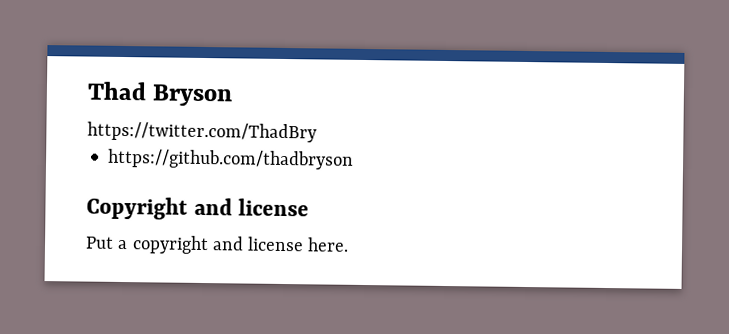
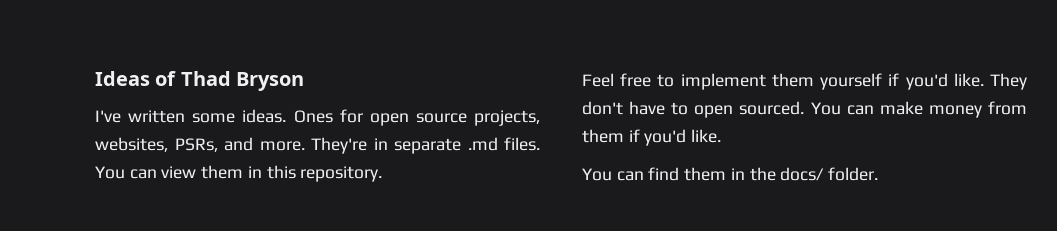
(87, 91) none -> [95,71,177,86] Ideas of
[87,121,317,143] [107,148,355,170] [86,196,310,220] [85,235,350,255] https://twitter.com/ThadBry // https://github.com/thadbryson // Copyright and license // Put a copyright and license here. -> [95,109,540,126] [95,137,540,154] [95,165,383,182] [582,73,1027,90] [582,101,1027,118] [582,129,722,146] [582,167,879,181] I've written some ideas. Ones for open source projects, websites, PSRs, and more. They're in separate .md files. You can view them in this repository. // Feel free to implement them yourself if you'd like. They don't have to open sourced. You can make money from them if you'd like. // You can find them in the docs/ folder.

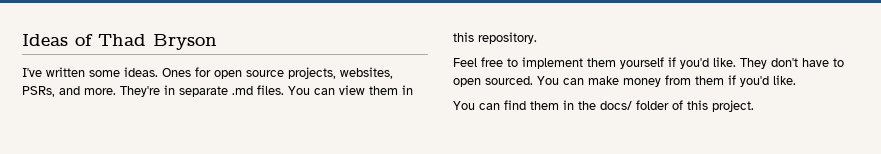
[828,167,879,181] folder. -> [636,100,754,112] folder of this project.

